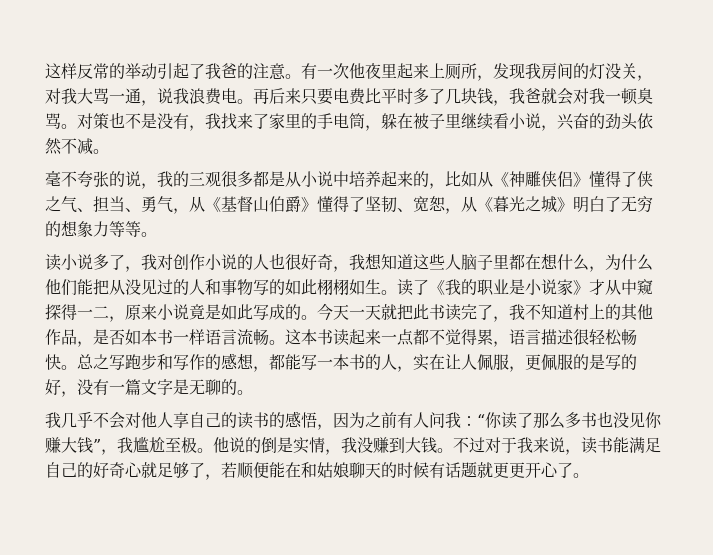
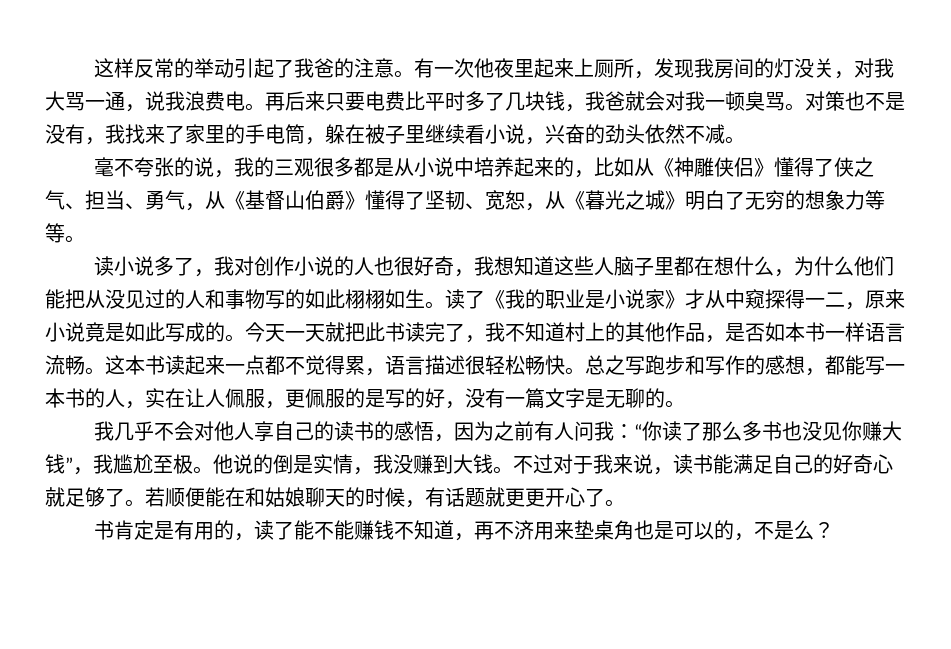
[205,474,221,480] ， -> [125,499,145,507] 。
(429, 470) none -> [405,500,425,508] ，
(589, 475) none -> [93,520,834,541] // 书肯定是有用的，读了能不能赚钱不知道，再不济用来垫桌角也是可以的，不是么？

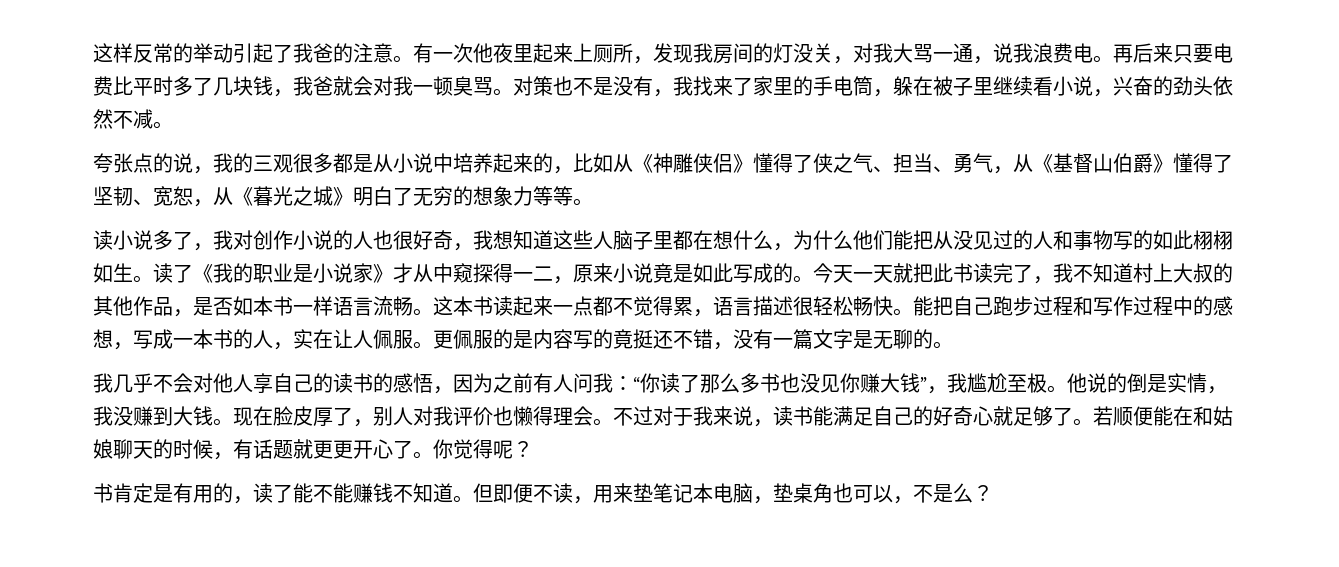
[93,157,174,177] 毫不夸张 -> [93,153,153,173] 夸张点
(605, 331) none -> [1173,263,1213,283] 大叔
[585,355,745,375] 总之写跑步和写作 -> [913,296,1193,316] 能把自己跑步过程和写作过程中
[825,355,885,375] 都能写 -> [133,329,173,349] 写成
[265,401,285,409] ， -> [413,341,433,349] 。
[385,388,445,408] 写的好 -> [533,329,713,349] 内容写的竟挺还不错
(513, 470) none -> [233,406,613,427] 现在脸皮厚了，别人对我评价也懒得理会。
(625, 503) none -> [433,439,533,459] 你觉得呢？
[453,520,734,541] ，再不济用来垫桌角也是可以的 -> [453,483,893,504] 。但即便不读，用来垫笔记本电脑，垫桌角也可以

